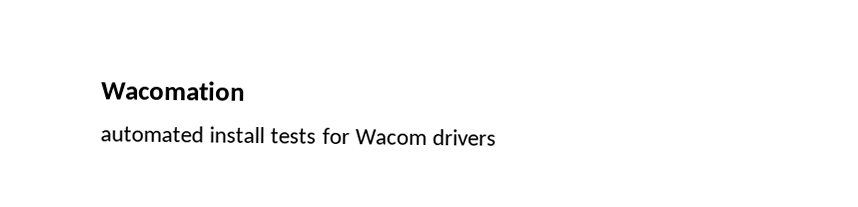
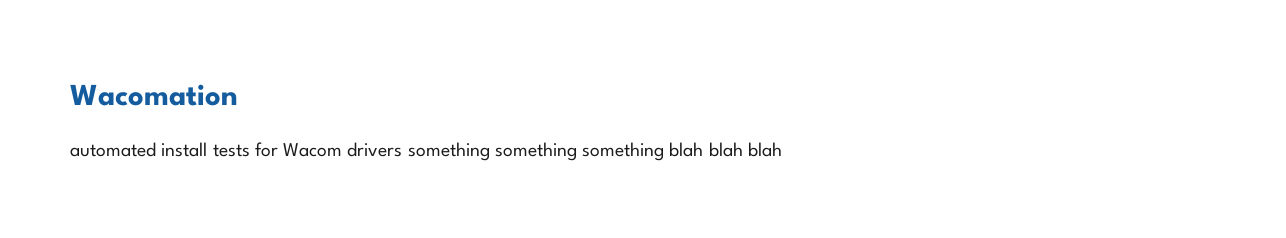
(497, 137) none -> [407,142,782,161] something something something blah blah blah

